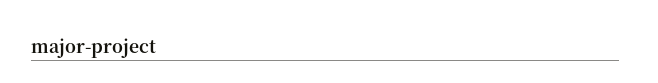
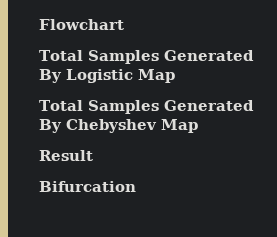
[31,38,156,58] major-project -> [39,19,124,30] [39,50,254,64] [39,69,175,83] [39,100,254,114] [39,119,198,133] [39,150,93,161] [39,181,136,192] Flowchart // Total Samples Generated By Logistic Map // Total Samples Generated By Chebyshev Map // Result // Bifurcation

